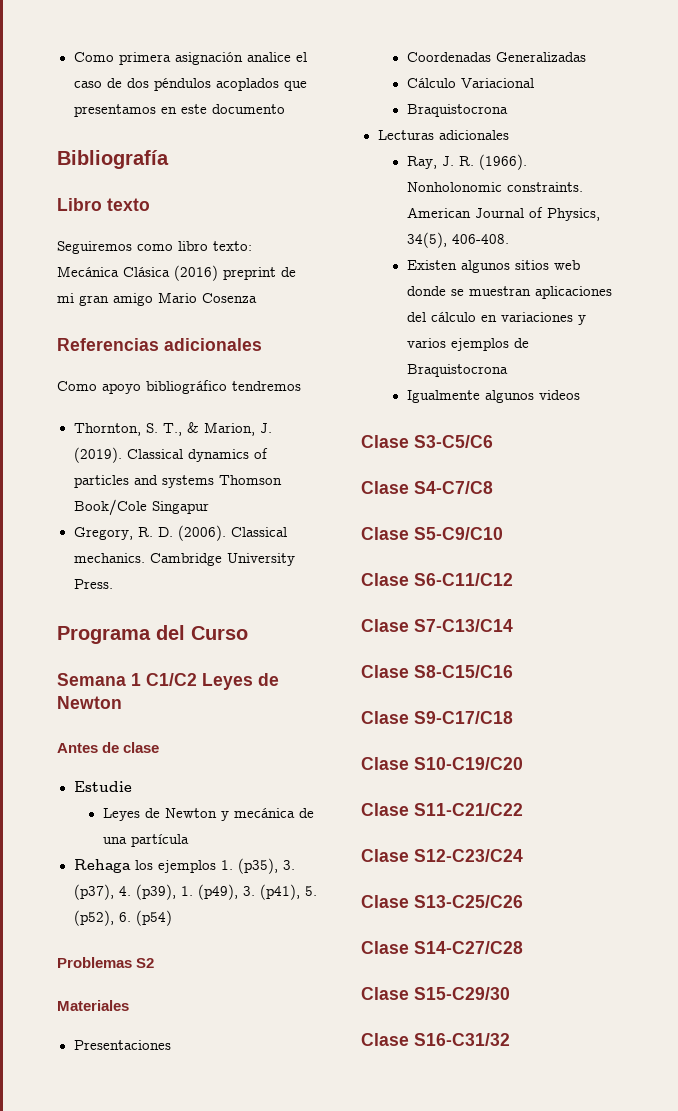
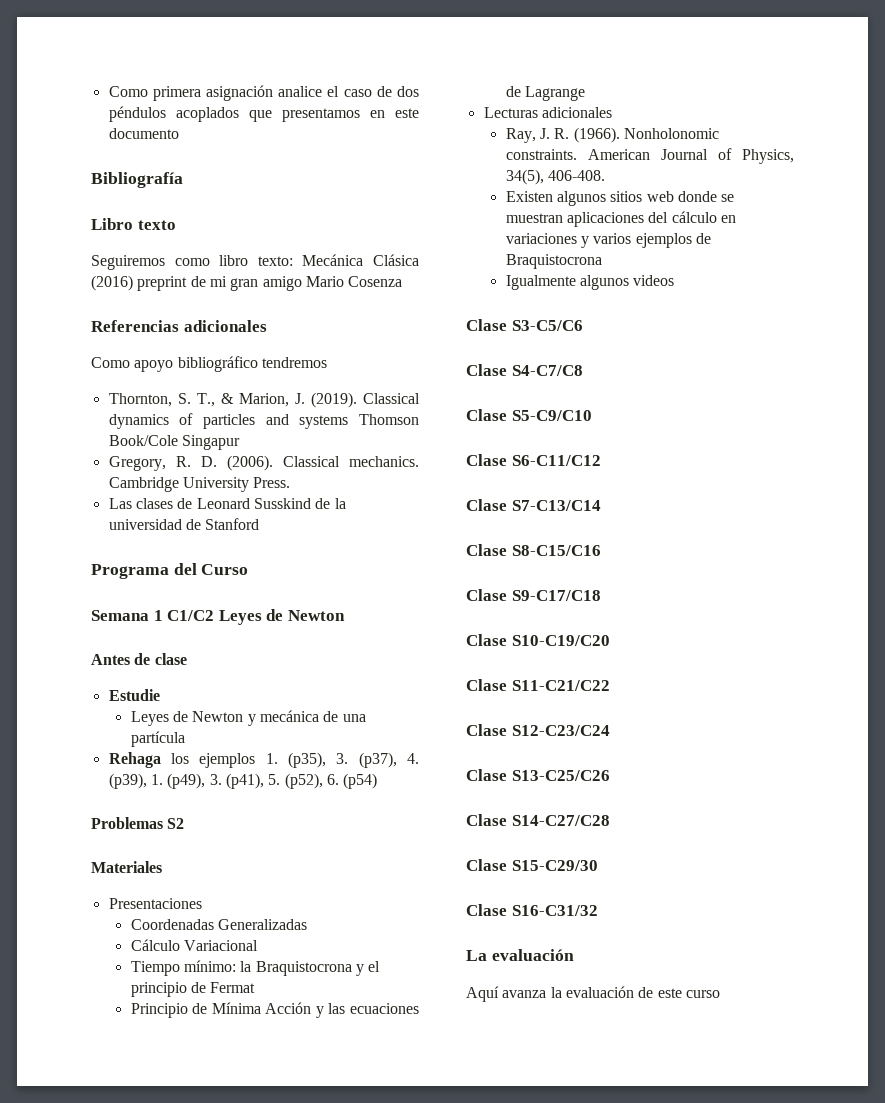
(113, 584) none -> [108,498,346,509] [108,518,260,530] // Las clases de Leonard Susskind de la universidad de Stanford
[406,104,508,117] Braquistocrona -> [130,960,381,976] [130,982,256,997] [130,1002,419,1018] [505,86,586,101] Tiempo mínimo: la Braquistocrona y el principio de Fermat // Principio de Mínima Acción y las ecuaciones de Lagrange
(510, 1039) none -> [466,949,574,961] [466,986,720,1002] // La evaluación // Aquí avanza la evaluación de este curso

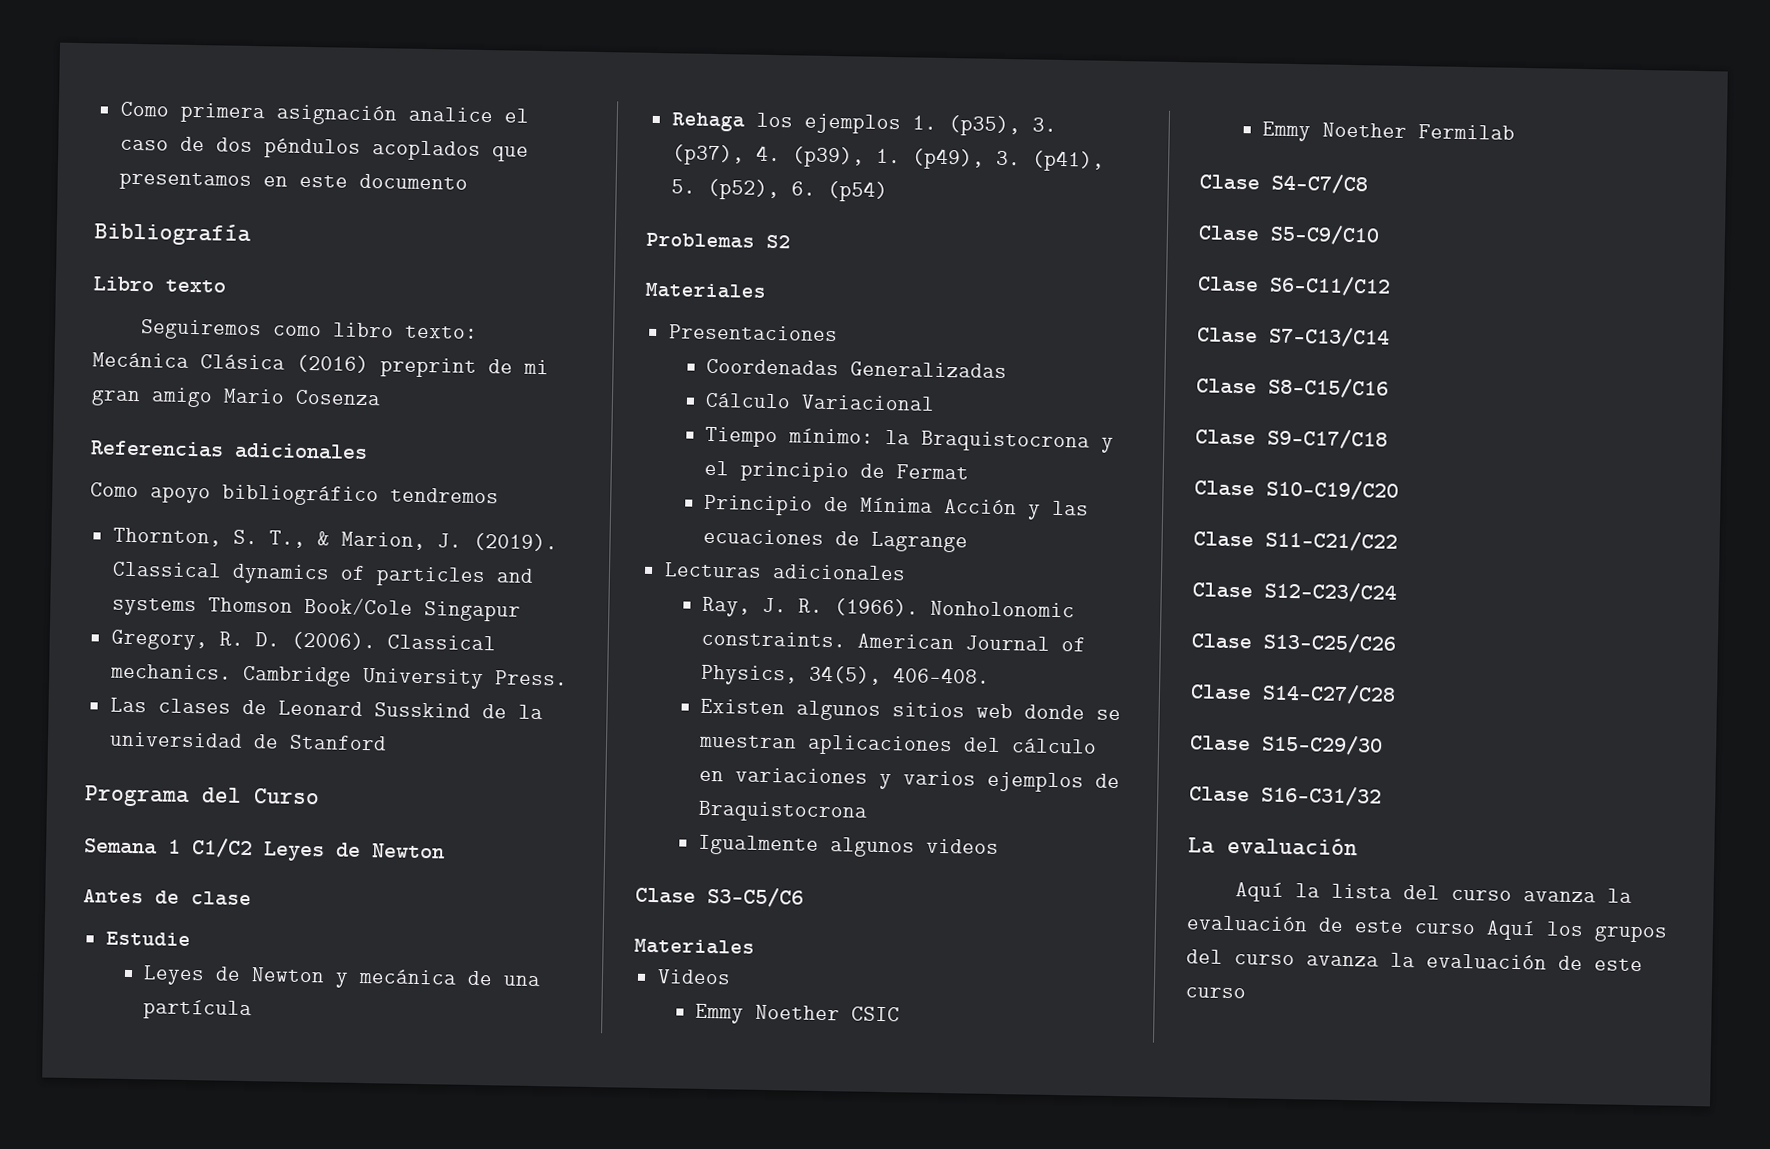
(583, 325) none -> [634,938,755,955] [656,969,731,985] [695,1003,901,1024] [1262,121,1516,142] // Materiales // Videos // Emmy Noether CSIC // Emmy Noether Fermilab
[502,986,720,998] avanza la evaluación de este curso -> [1294,883,1632,903] [1186,915,1668,943] [1186,949,1643,972] [1185,987,1246,999] la lista del curso avanza la evaluación de este curso Aquí los grupos del curso avanza la evaluación de este curso

